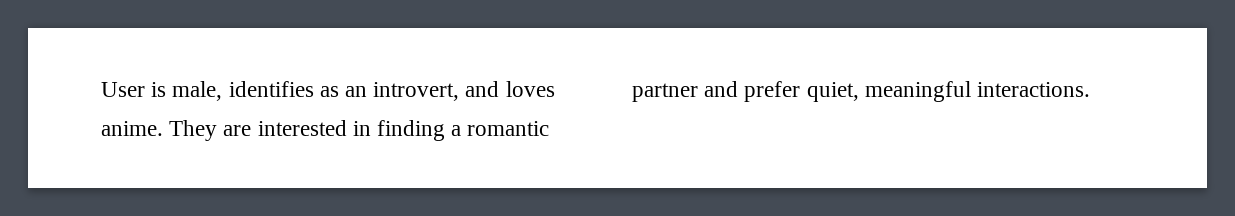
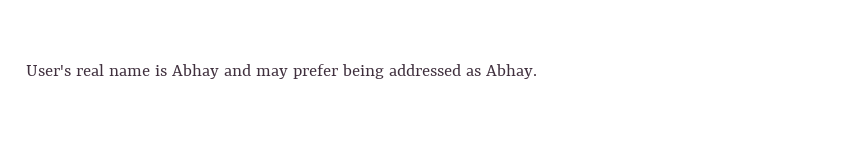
[101,81,555,101] [101,120,550,141] [632,81,1091,102] User is male, identifies as an introvert, and loves anime. They are interested in finding a romantic partner and prefer quiet, meaningful interactions. -> [26,64,537,79] User's real name is Abhay and may prefer being addressed as Abhay.

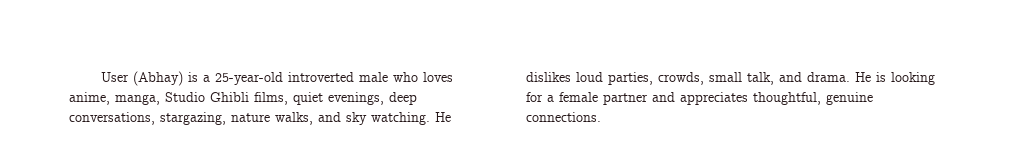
[26,64,537,79] User's real name is Abhay and may prefer being addressed as Abhay. -> [100,71,453,86] [69,92,417,105] [69,112,451,125] [526,72,935,85] [526,92,873,105] [526,112,601,122] User (Abhay) is a 25-year-old introverted male who loves anime, manga, Studio Ghibli films, quiet evenings, deep conversations, stargazing, nature walks, and sky watching. He dislikes loud parties, crowds, small talk, and drama. He is looking for a female partner and appreciates thoughtful, genuine connections.

